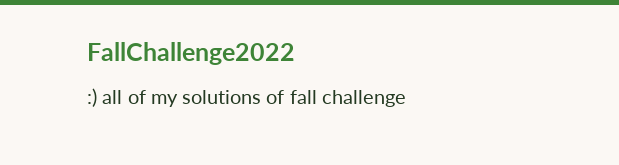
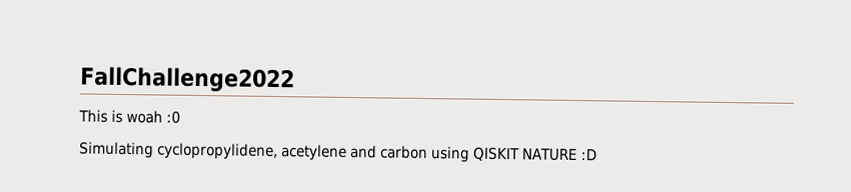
[87,88,406,107] :) all of my solutions of fall challenge -> [78,109,181,124] [79,141,597,163] This is woah :0 // Simulating cyclopropylidene, acetylene and carbon using QISKIT NATURE :D

